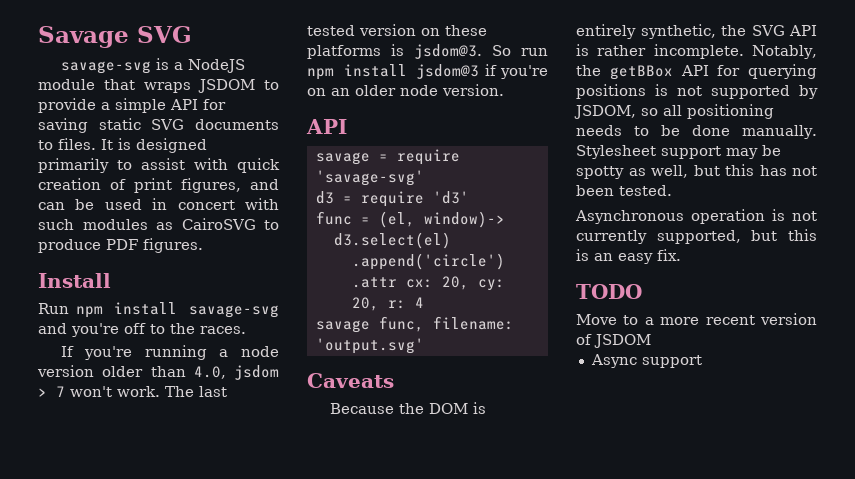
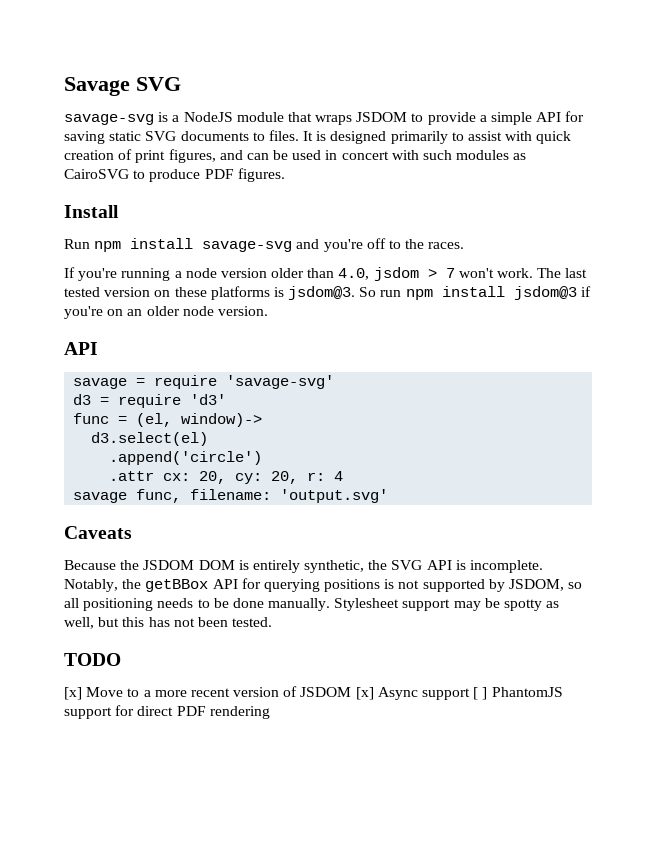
(424, 408) none -> [143,560,195,570] JSDOM
[597,45,647,56] rather -> (466, 565) none
[575,209,817,224] [576,229,817,244] [576,249,681,264] // Asynchronous operation is not currently supported, but this is an easy fix. -> (273, 622) none
(642, 291) none -> [64,687,82,700] [x]
(651, 341) // -> [355,687,374,700] [x]
(702, 361) none -> [473,687,563,700] [64,705,270,719] [ ] PhantomJS support for direct PDF rendering

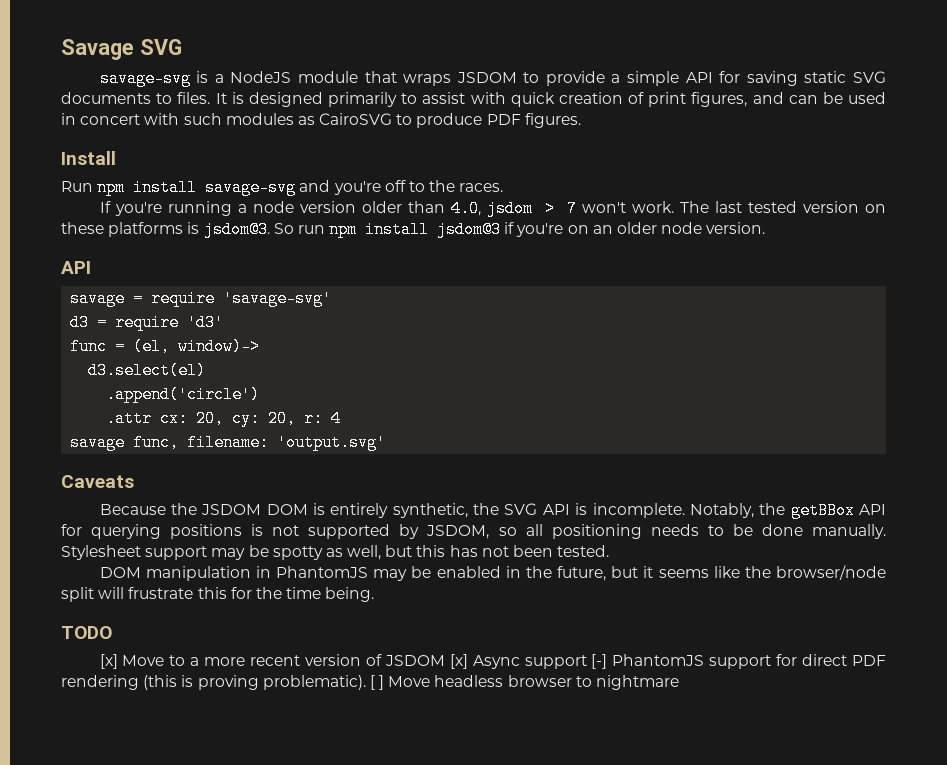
(273, 622) none -> [99,565,886,581] [61,587,375,602] // DOM manipulation in PhantomJS may be enabled in the future, but it seems like the browser/node split will frustrate this for the time being.
[473,687,488,700] [ ] -> [591,654,608,669] [-]
(270, 712) none -> [143,675,680,690] (this is proving problematic). [ ] Move headless browser to nightmare

